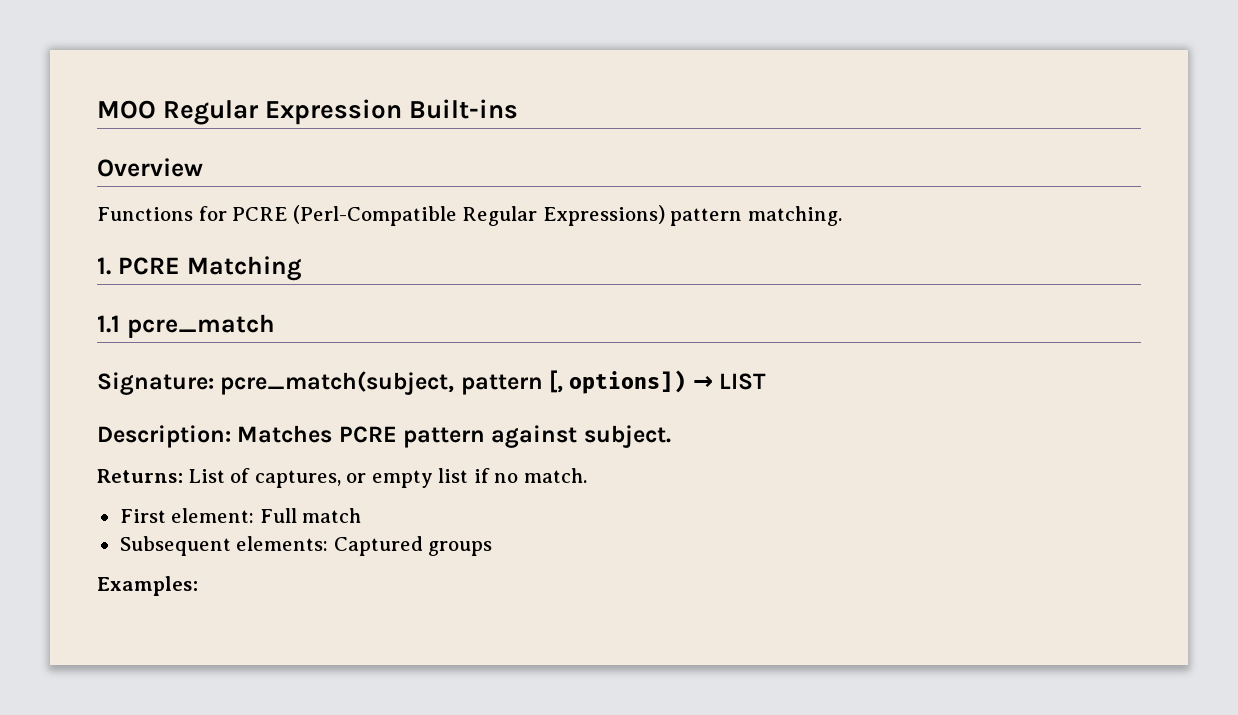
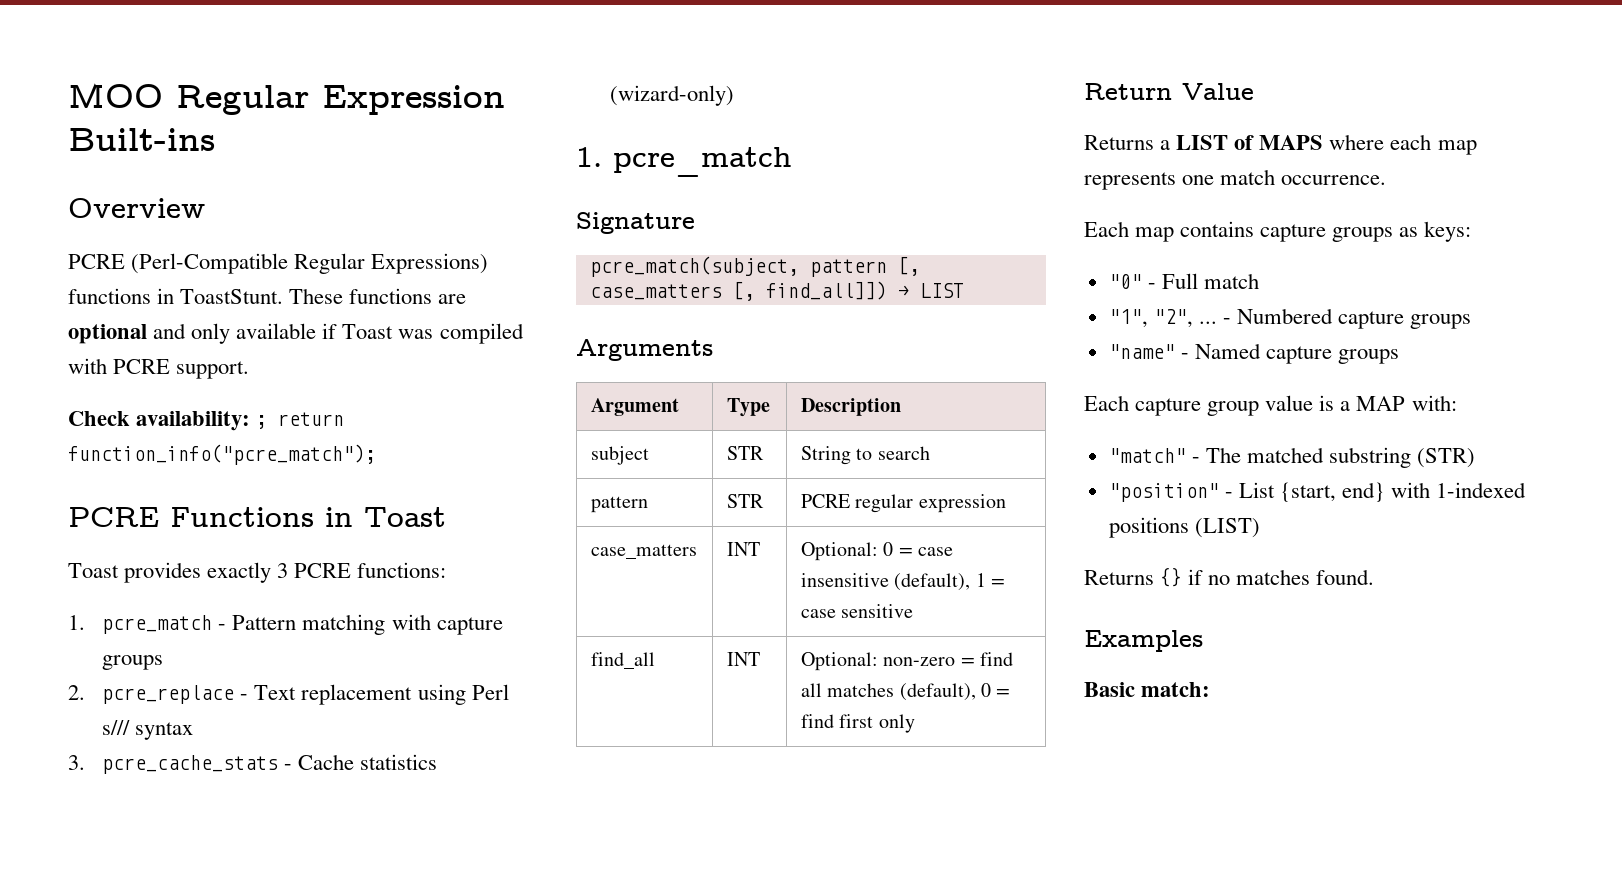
[97,206,227,221] Functions for -> (205, 208) none
[670,206,842,226] [97,256,302,281] [97,315,120,333] pattern matching. // 1. PCRE Matching // 1.1 -> [68,288,467,304] [68,323,524,344] [68,358,250,379] [68,411,345,431] [68,444,376,465] [68,507,446,527] [68,562,447,583] [68,614,503,635] [102,655,164,670] [68,684,509,705] [102,720,194,740] [68,754,438,774] [610,85,735,106] [576,147,602,167] functions in ToastStunt. These functions are optional and only available if Toast was compiled with PCRE support. // Check availability: ; return function_info("pcre_match"); // PCRE Functions in Toast // Toast provides exactly 3 PCRE functions: // 1. pcre_match - Pattern matching with capture groups // 2. pcre_replace - Text replacement using Perl s/// syntax // 3. pcre_cache_stats - Cache statistics (wizard-only) // 1.
[97,372,214,395] Signature: -> [576,212,695,234] Signature //
[569,370,687,394] options]) -> [589,281,887,301] case_matters [, find_all]])
[97,425,671,448] [97,468,587,488] [119,508,362,523] [119,536,493,556] [97,576,198,596] Description: Matches PCRE pattern against subject. // Returns: List of captures, or empty list if no match. // First element: Full match // Subsequent elements: Captured groups // Examples: -> [576,339,713,361] [590,398,679,416] [726,398,770,417] [800,398,901,416] [590,446,649,465] [726,446,764,460] [800,446,930,465] [590,496,648,513] [726,494,764,508] [800,494,1006,513] [590,544,697,559] [726,542,760,556] [800,542,954,561] [800,573,1006,591] [800,604,914,618] [590,652,655,669] [726,652,760,666] [800,652,1014,671] [800,683,1011,701] [800,714,915,733] [1084,83,1254,100] [1084,134,1477,155] [1084,169,1387,190] [1084,221,1472,242] [1108,273,1259,289] [1108,308,1472,329] [1108,343,1400,364] [1084,395,1457,416] [1108,447,1476,468] [1108,482,1527,502] [1108,517,1260,538] [1084,567,1375,587] [1084,630,1203,652] [1084,682,1211,697] Arguments // Argument | Type | Description // subject | STR | String to search // pattern | STR | PCRE regular expression // case_matters | INT | Optional: 0 = case insensitive (default), 1 = case sensitive // find_all | INT | Optional: non-zero = find all matches (default), 0 = find first only // Return Value // Returns a LIST of MAPS where each map represents one match occurrence. // Each map contains capture groups as keys: // "0" - Full match // "1", "2", ... - Numbered capture groups // "name" - Named capture groups // Each capture group value is a MAP with: // "match" - The matched substring (STR) // "position" - List {start, end} with 1-indexed positions (LIST) // Returns {} if no matches found. // Examples // Basic match:

